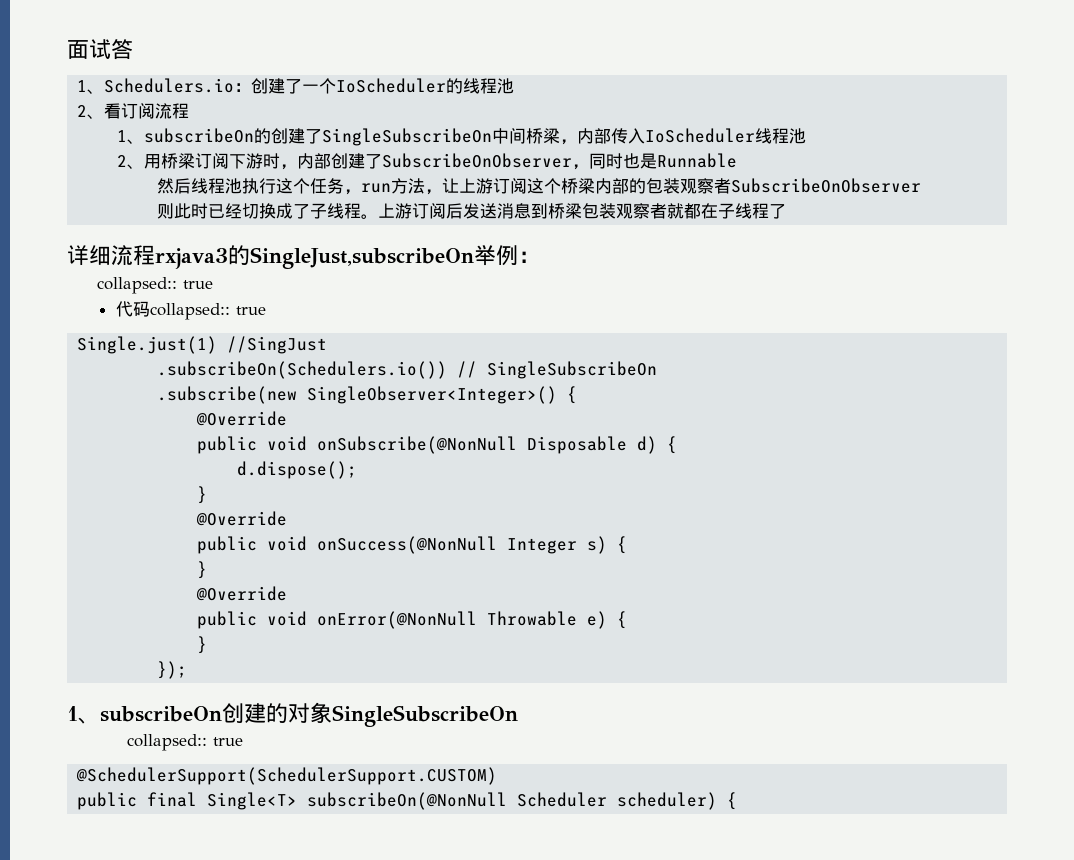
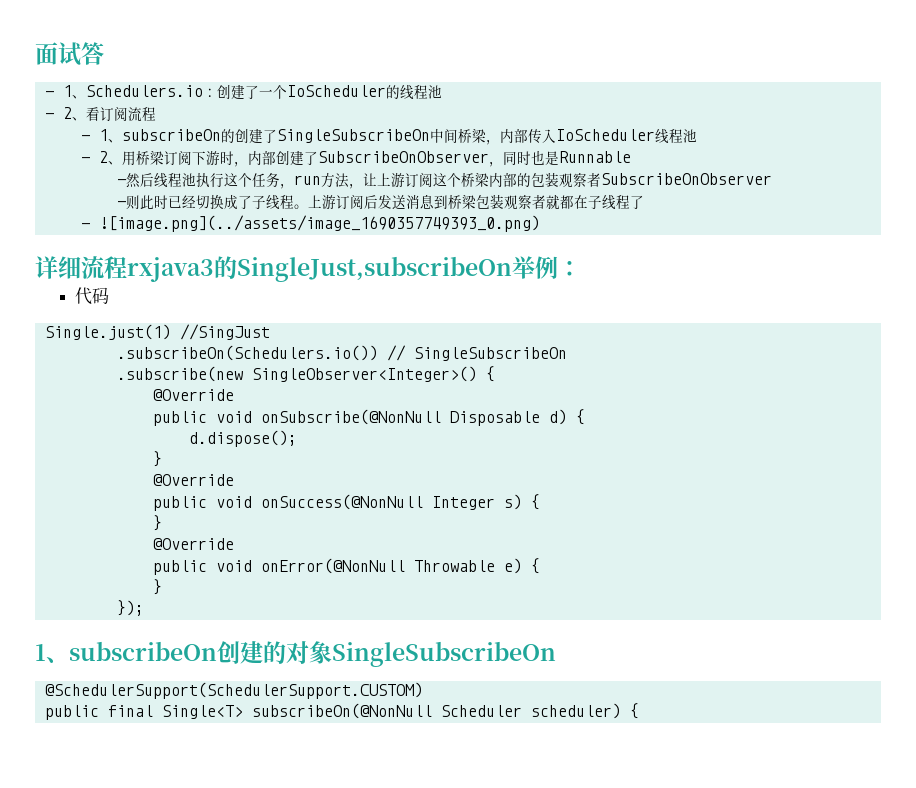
(133, 49) none -> [45,91,55,97] -
(515, 86) none -> [45,113,55,119] -
(190, 111) none -> [81,135,91,141] -
(807, 136) none -> [81,157,91,163] -
(738, 160) none -> [117,179,127,185] -
(922, 185) none -> [117,201,127,207] -
(787, 211) none -> [81,215,541,232] // - ![image.png](../assets/image_1690357749393_0.png)
[96,277,213,294] // collapsed:: true -> (581, 268) none
[149,303,266,320] collapsed:: true -> (109, 295) none
[126,734,243,751] // collapsed:: true -> (556, 654) none

